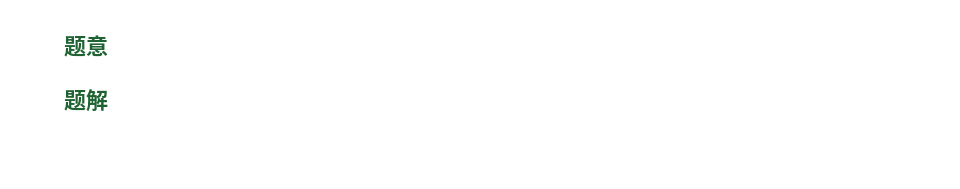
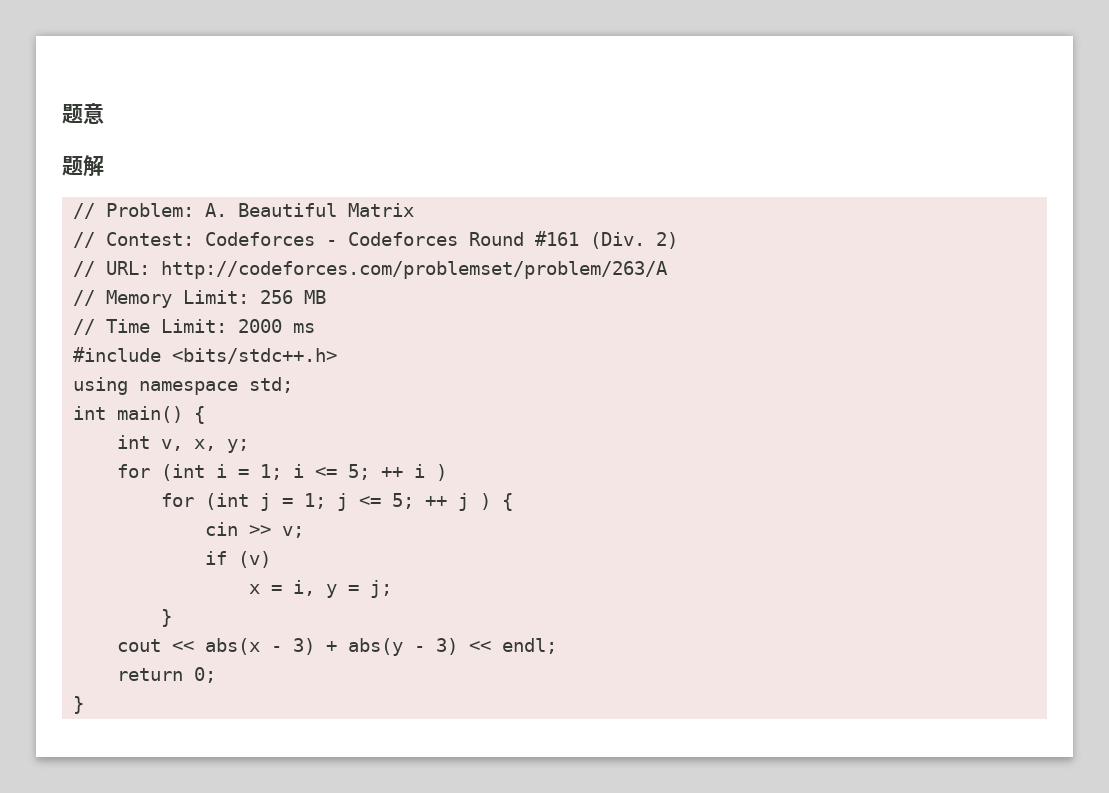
(108, 100) none -> [73,203,415,219] [73,231,679,249] [73,261,669,279] [73,290,327,308] [73,319,316,335] [73,347,338,364] [73,377,294,395] [73,406,206,424] [117,435,250,453] [117,464,448,481] [161,493,514,511] [205,522,305,538] [205,551,272,568] [249,580,393,598] [161,609,173,627] [117,638,558,656] [117,667,217,683] [73,696,85,714] // // Problem: A. Beautiful Matrix // // Contest: Codeforces - Codeforces Round #161 (Div. 2) // // URL: http://codeforces.com/problemset/problem/263/A // // Memory Limit: 256 MB // // Time Limit: 2000 ms // #include <bits/stdc++.h> // using namespace std; // int main() { // int v, x, y; // for (int i = 1; i <= 5; ++ i ) // for (int j = 1; j <= 5; ++ j ) { // cin >> v; // if (v) // x = i, y = j; // } // cout << abs(x - 3) + abs(y - 3) << endl; // return 0; // }

